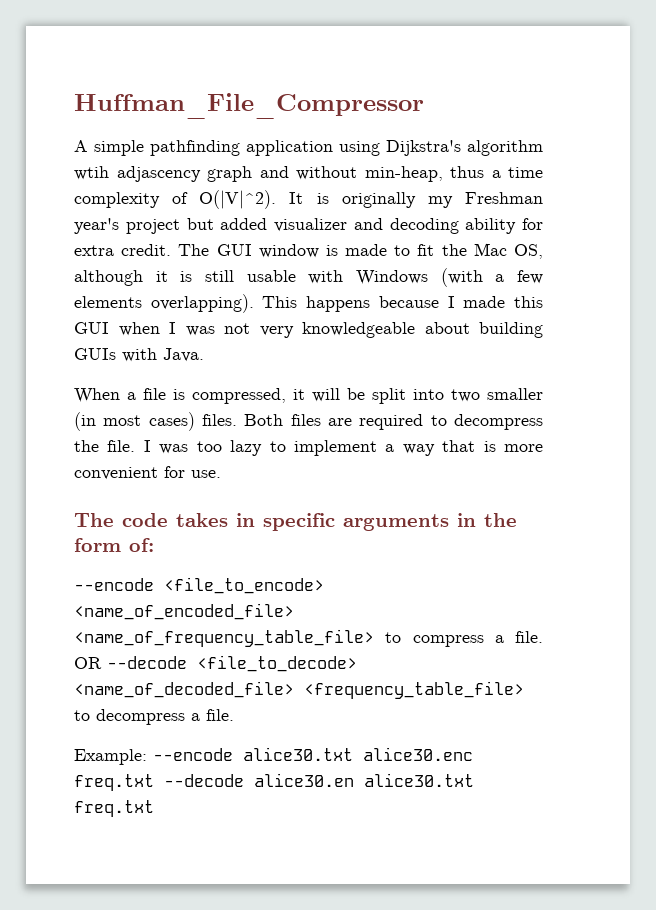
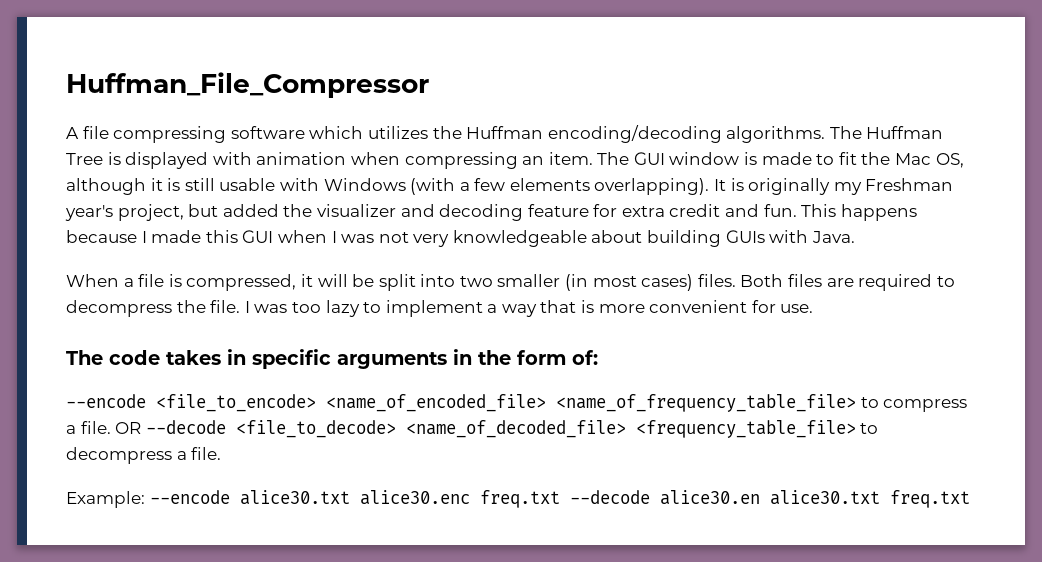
[94,140,543,156] [74,166,543,182] [74,190,543,209] [74,218,543,234] [74,244,172,256] simple pathfinding application using Dijkstra's algorithm wtih adjascency graph and without min-heap, thus a time complexity of O(|V|^2). It is originally my Freshman year's project but added visualizer and decoding ability for extra credit. -> [82,125,944,143] [66,152,593,169] file compressing software which utilizes the Huffman encoding/decoding algorithms. The Huffman Tree is displayed with animation when compressing an item.
(254, 303) none -> [714,178,954,195] [65,204,797,221] It is originally my Freshman year's project, but added the visualizer and decoding feature for extra credit and fun.

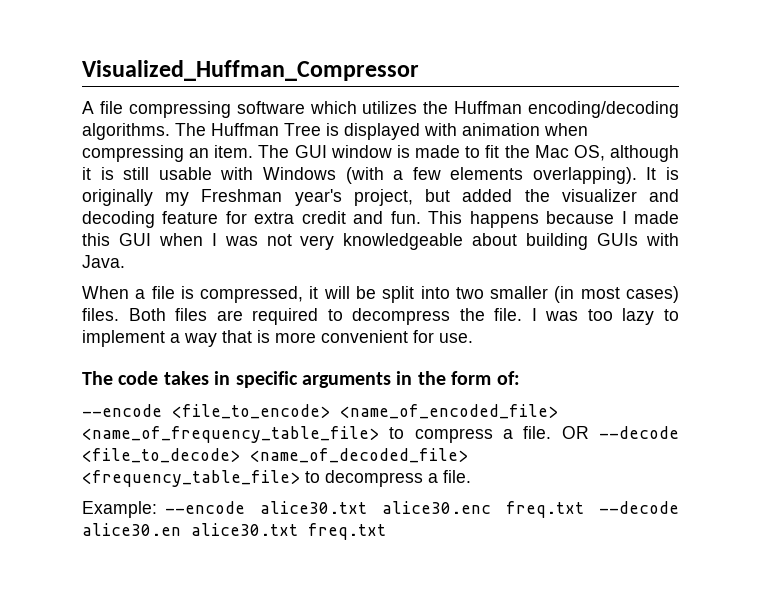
[66,72,429,98] Huffman_File_Compressor -> [82,60,419,81] Visualized_Huffman_Compressor

